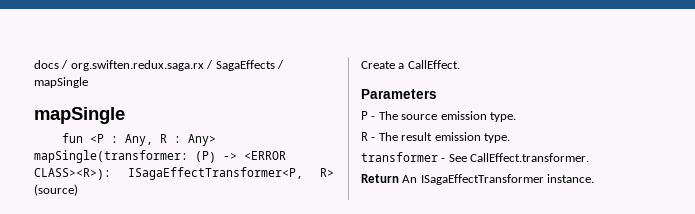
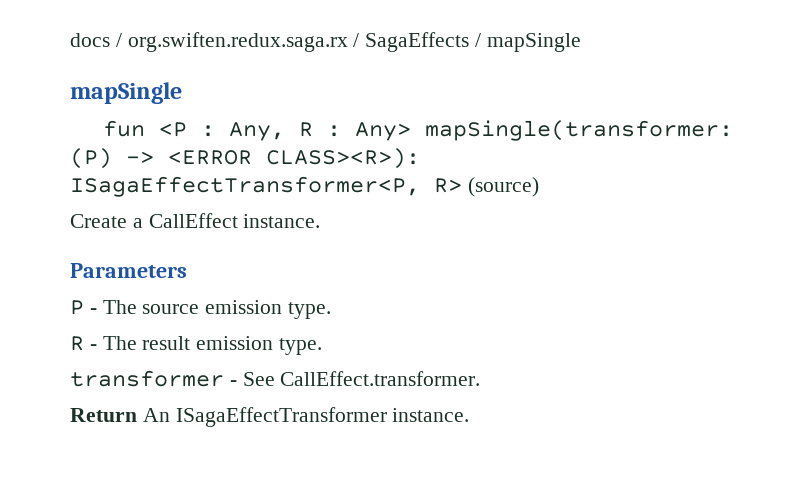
[407,60,460,69] CallEffect. -> [148,213,321,228] CallEffect instance.

